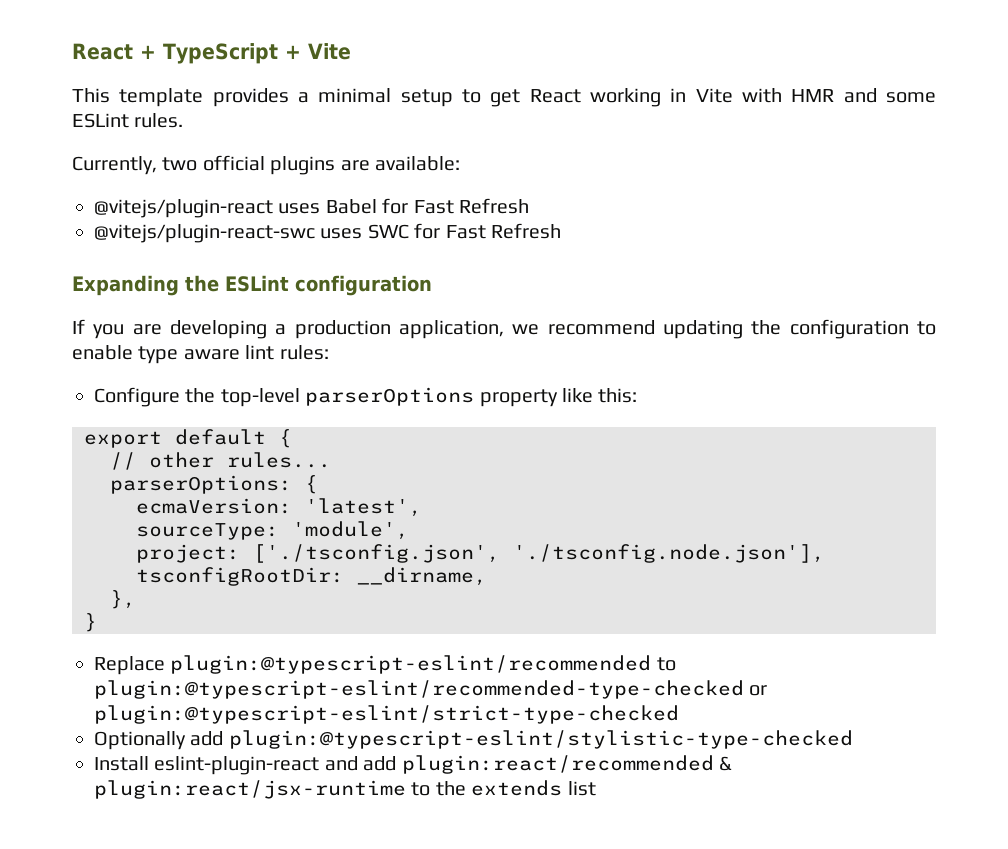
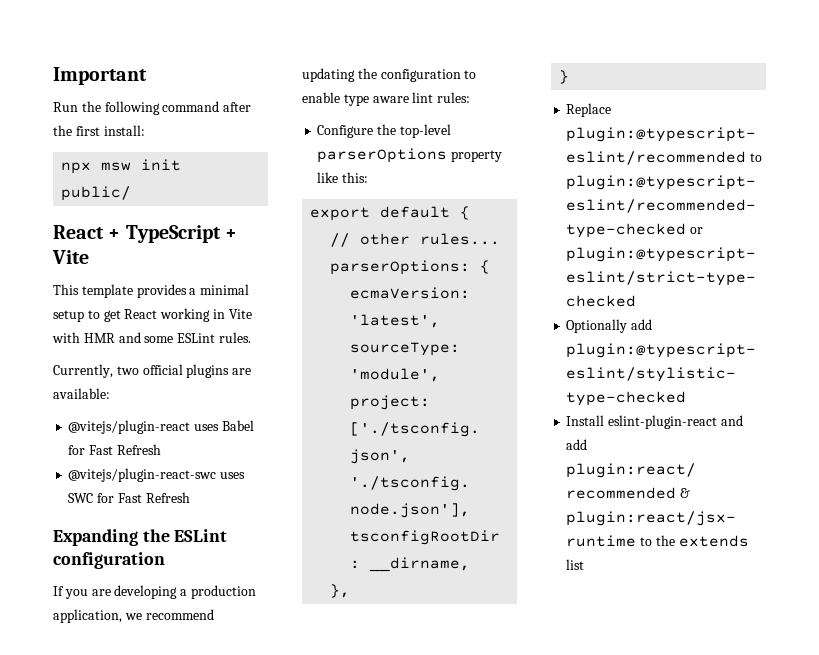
(72, 51) none -> [53,67,147,85] [53,101,252,115] [53,125,145,136] [61,159,182,174] [61,186,132,201] Important // Run the following command after the first install: // npx msw init public/ //

